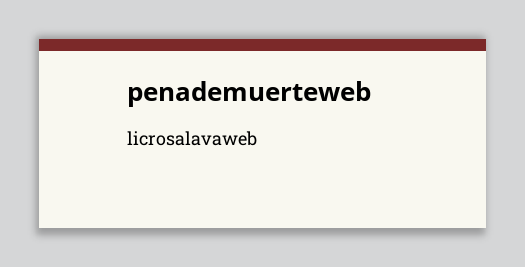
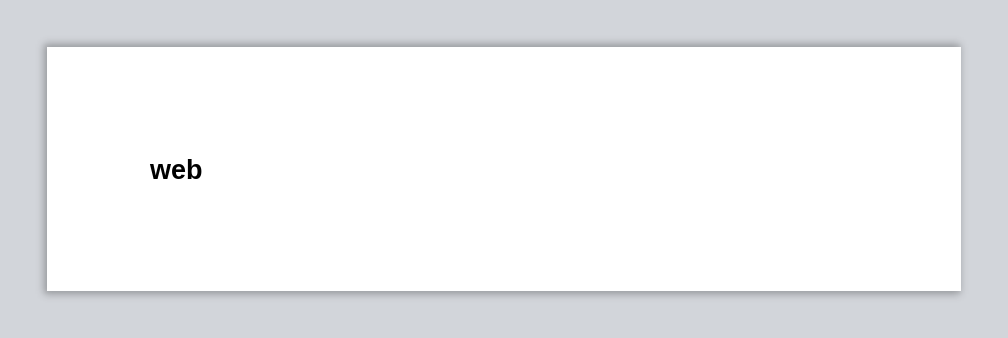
[127,81,371,107] [127,131,257,146] penademuerteweb // licrosalavaweb -> [149,159,203,179] web

